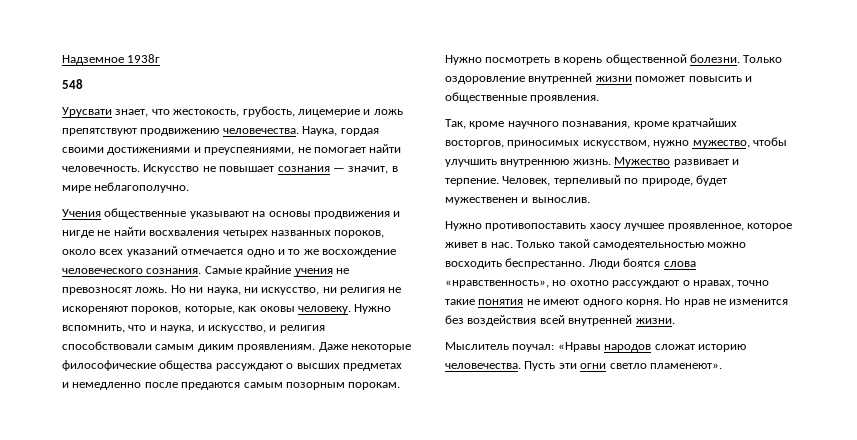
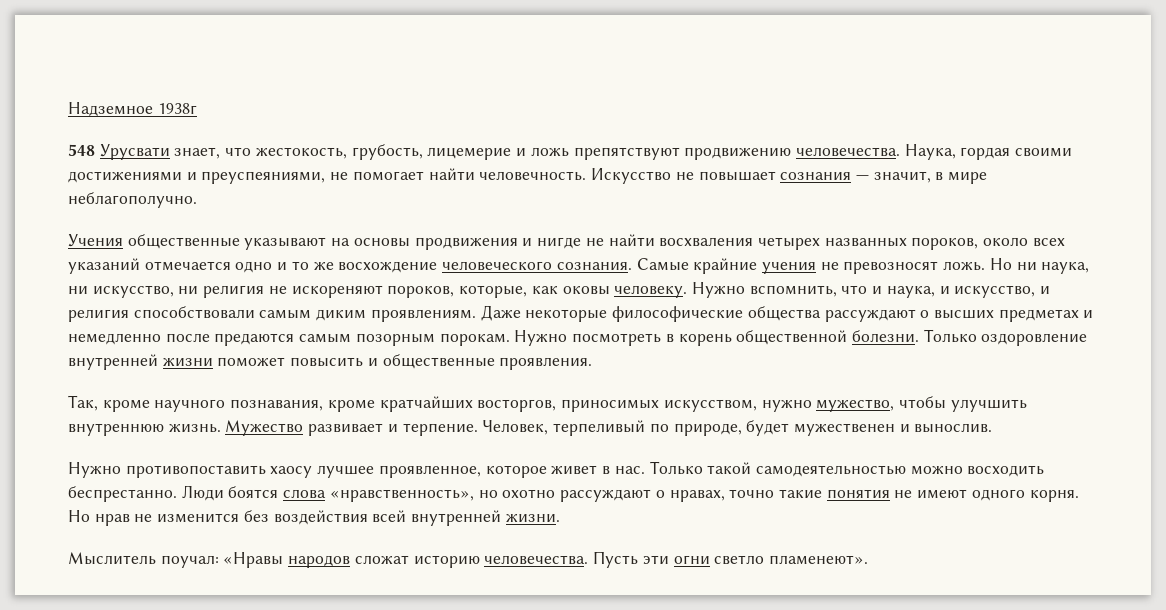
(83, 84) // -> (95, 150) none

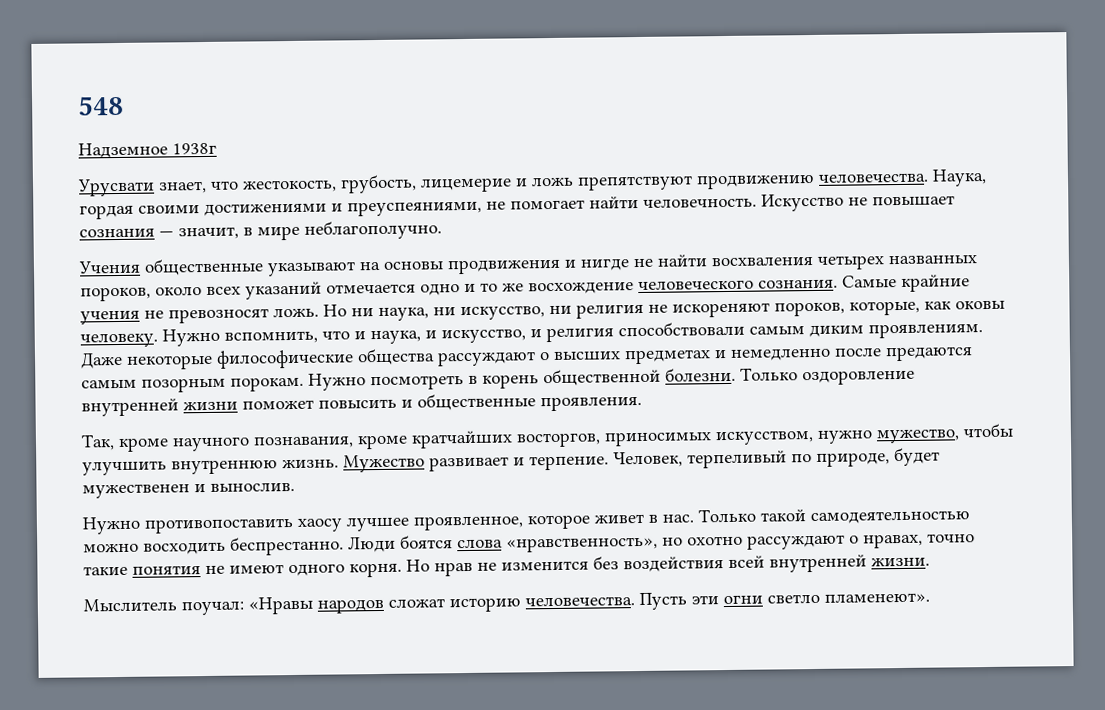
(68, 109) none -> [77,95,124,116] 548 //
[68,144,95,156] 548 -> (217, 148) none

